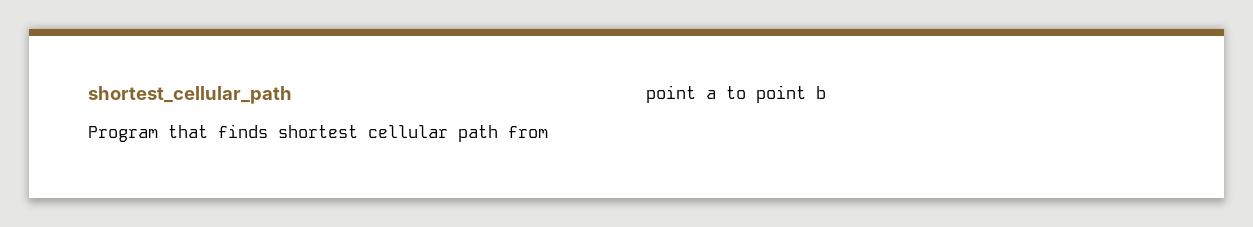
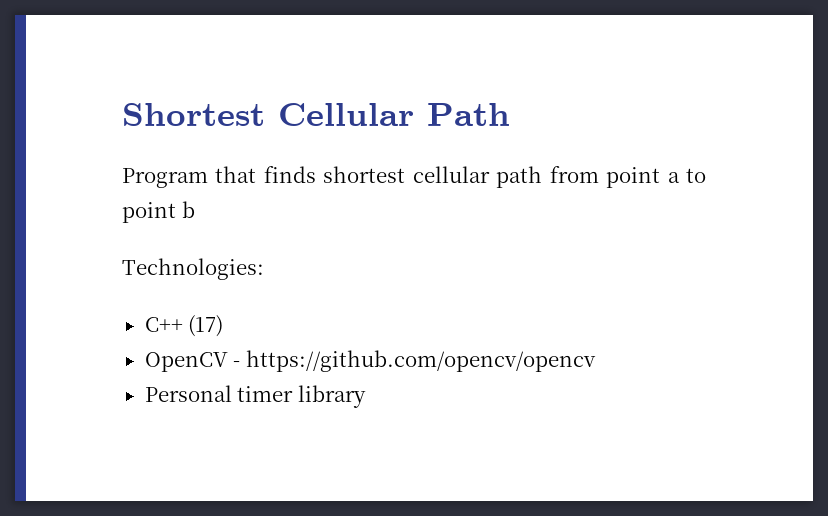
[88,86,292,104] shortest_cellular_path -> [122,103,510,126] Shortest Cellular Path
(826, 92) none -> [122,258,264,280] [144,315,224,337] [144,350,596,372] [144,385,366,408] // Technologies: // C++ (17) // OpenCV - https://github.com/opencv/opencv // Personal timer library

